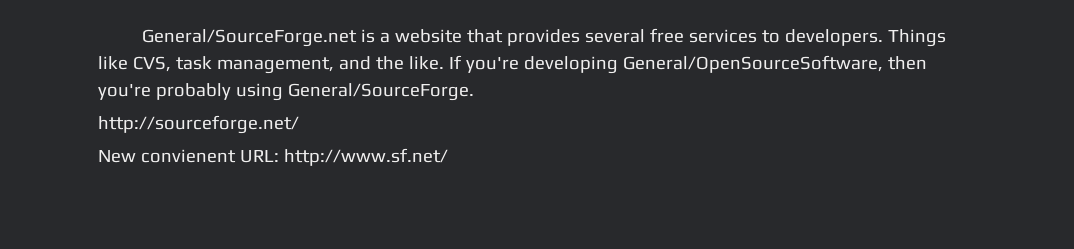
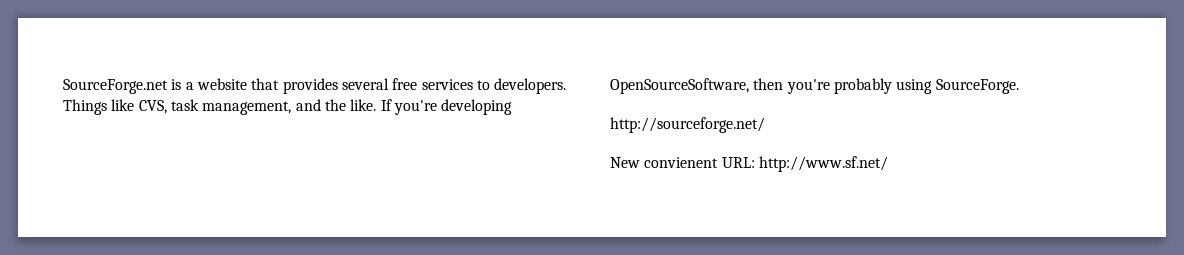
[141,29,357,47] General/SourceForge.net -> [63,79,168,94] SourceForge.net
[622,55,883,73] General/OpenSourceSoftware, -> [610,78,749,94] OpenSourceSoftware,
[287,83,474,101] General/SourceForge. -> [935,79,1019,94] SourceForge.

